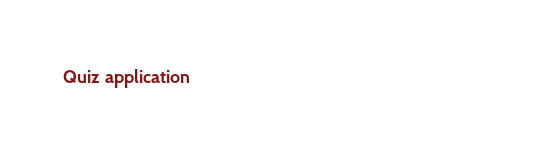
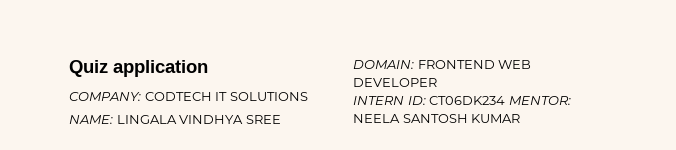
(190, 78) none -> [69,92,308,101] [69,115,281,124] [353,60,532,69] [353,78,437,87] [353,96,571,105] [353,114,521,123] // COMPANY: CODTECH IT SOLUTIONS // NAME: LINGALA VINDHYA SREE DOMAIN: FRONTEND WEB DEVELOPER // INTERN ID: CT06DK234 MENTOR: NEELA SANTOSH KUMAR

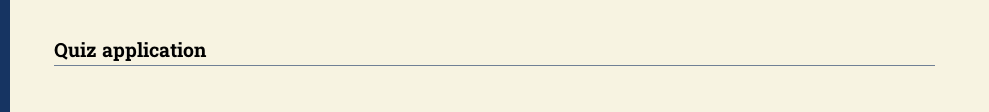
[69,92,308,101] [69,115,281,124] [353,60,532,69] [353,78,437,87] [353,96,571,105] [353,114,521,123] // COMPANY: CODTECH IT SOLUTIONS // NAME: LINGALA VINDHYA SREE DOMAIN: FRONTEND WEB DEVELOPER // INTERN ID: CT06DK234 MENTOR: NEELA SANTOSH KUMAR -> (208, 51) none

